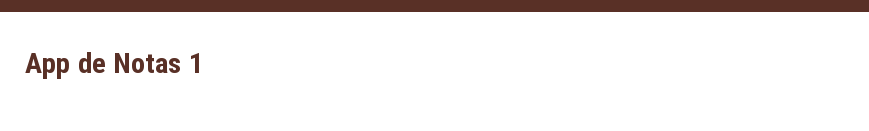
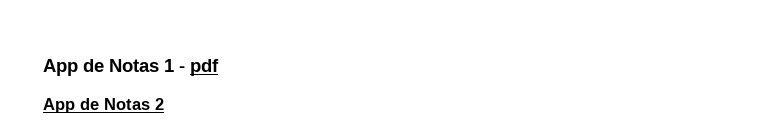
(204, 63) none -> [179,59,219,76] [43,98,164,113] - pdf // App de Notas 2

